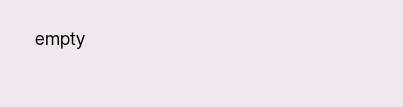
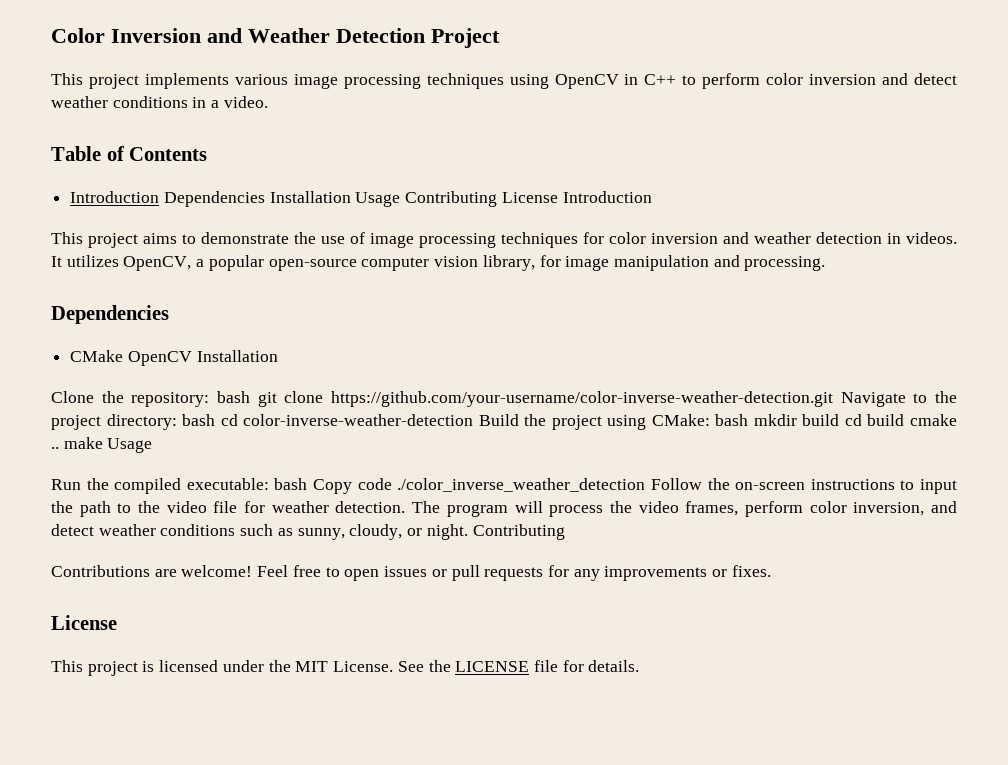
[35,32,85,49] empty -> [51,28,500,48] [51,73,957,89] [51,96,268,108] [51,146,208,161] [70,191,652,207] [51,232,957,248] [51,255,826,271] [51,305,169,324] [70,350,278,366] [51,391,957,407] [51,414,957,430] [51,437,153,453] [51,478,958,494] [51,501,958,517] [51,524,565,540] [51,565,771,581] [51,615,117,630] [51,660,640,676] Color Inversion and Weather Detection Project // This project implements various image processing techniques using OpenCV in C++ to perform color inversion and detect weather conditions in a video. // Table of Contents // Introduction Dependencies Installation Usage Contributing License Introduction // This project aims to demonstrate the use of image processing techniques for color inversion and weather detection in videos. It utilizes OpenCV, a popular open-source computer vision library, for image manipulation and processing. // Dependencies // CMake OpenCV Installation // Clone the repository: bash git clone https://github.com/your-username/color-inverse-weather-detection.git Navigate to the project directory: bash cd color-inverse-weather-detection Build the project using CMake: bash mkdir build cd build cmake .. make Usage // Run the compiled executable: bash Copy code ./color_inverse_weather_detection Follow the on-screen instructions to input the path to the video file for weather detection. The program will process the video frames, perform color inversion, and detect weather conditions such as sunny, cloudy, or night. Contributing // Contributions are welcome! Feel free to open issues or pull requests for any improvements or fixes. // License // This project is licensed under the MIT License. See the LICENSE file for details.

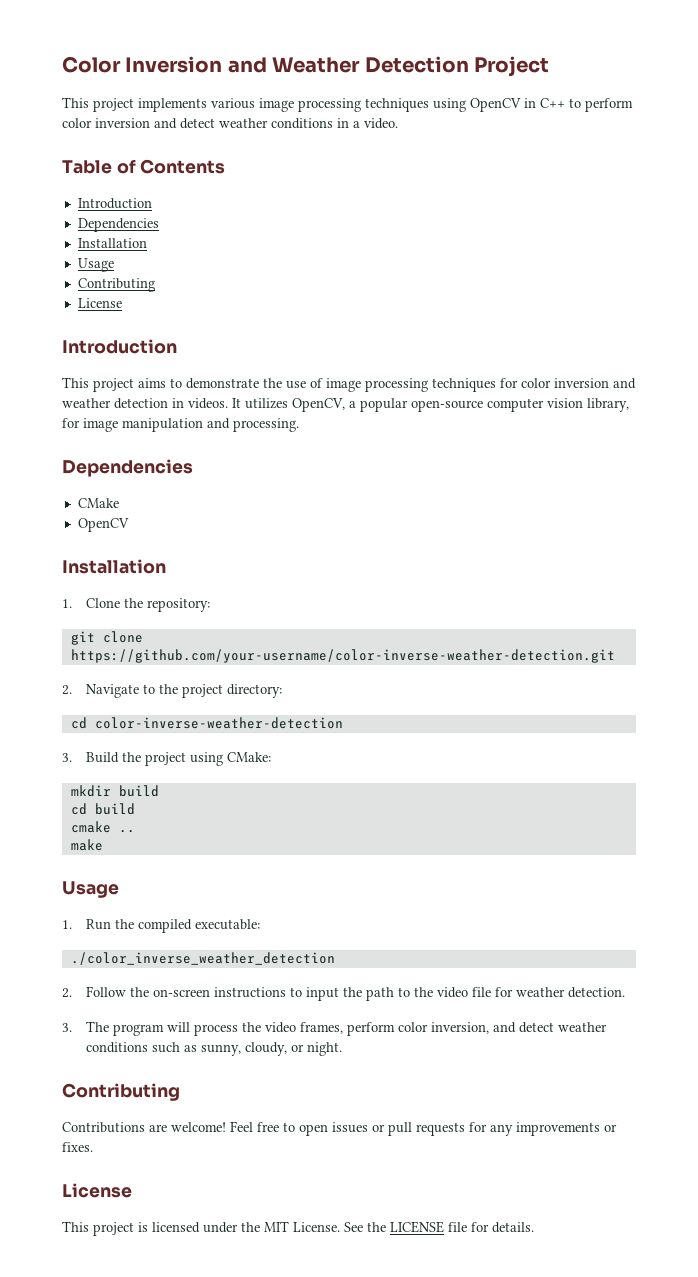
[163,191,558,207] Dependencies Installation Usage Contributing License -> [77,218,159,232] [77,238,147,248] [77,258,114,272] [77,278,155,292] [77,298,122,308] // Dependencies // Installation // Usage // Contributing // License //
[127,350,278,366] OpenCV Installation // -> [77,518,129,532] [62,559,166,574] [62,599,72,608] // OpenCV // Installation // 1.
[217,391,250,403] bash -> (211, 605) //
(833, 399) none -> [62,685,72,695] // 2.
[182,414,216,426] bash -> (283, 691) //
(474, 420) none -> [62,753,72,762] // 3.
[715,414,749,426] bash -> (272, 757) //
(840, 420) none -> (159, 791) //
(905, 420) none -> (135, 809) //
(59, 448) none -> (135, 831) //
[107,438,153,453] Usage // -> [62,881,119,898] [62,920,72,929] // Usage // 1.
[274,478,392,494] bash Copy code -> (261, 924) //
(646, 485) none -> [62,988,72,998] // 2.
(406, 507) none -> [62,1023,72,1032] // 3.
(468, 532) none -> (343, 1049) //

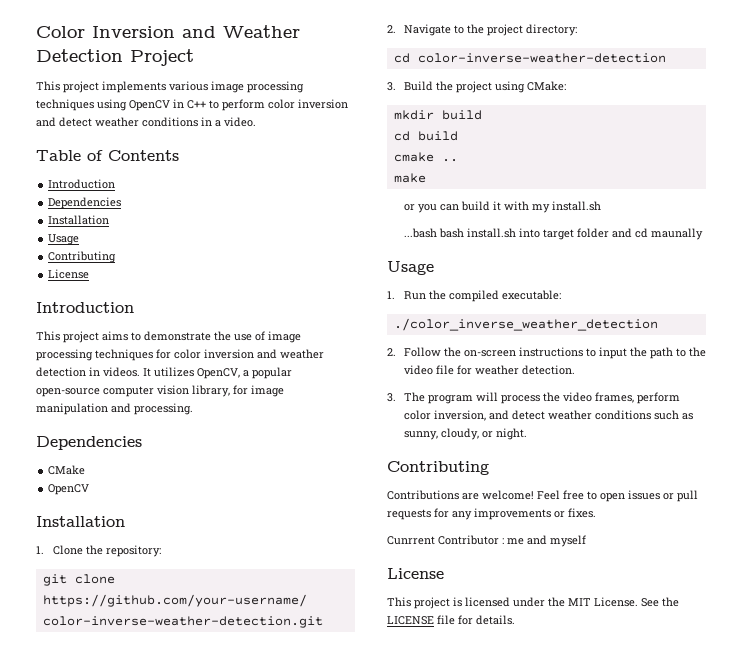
(103, 845) none -> [403,201,601,213] [403,228,703,240] // or you can build it with my install.sh // ...bash bash install.sh into target folder and cd maunally
(93, 1147) none -> [387,535,586,547] // Cunrrent Contributor : me and myself

